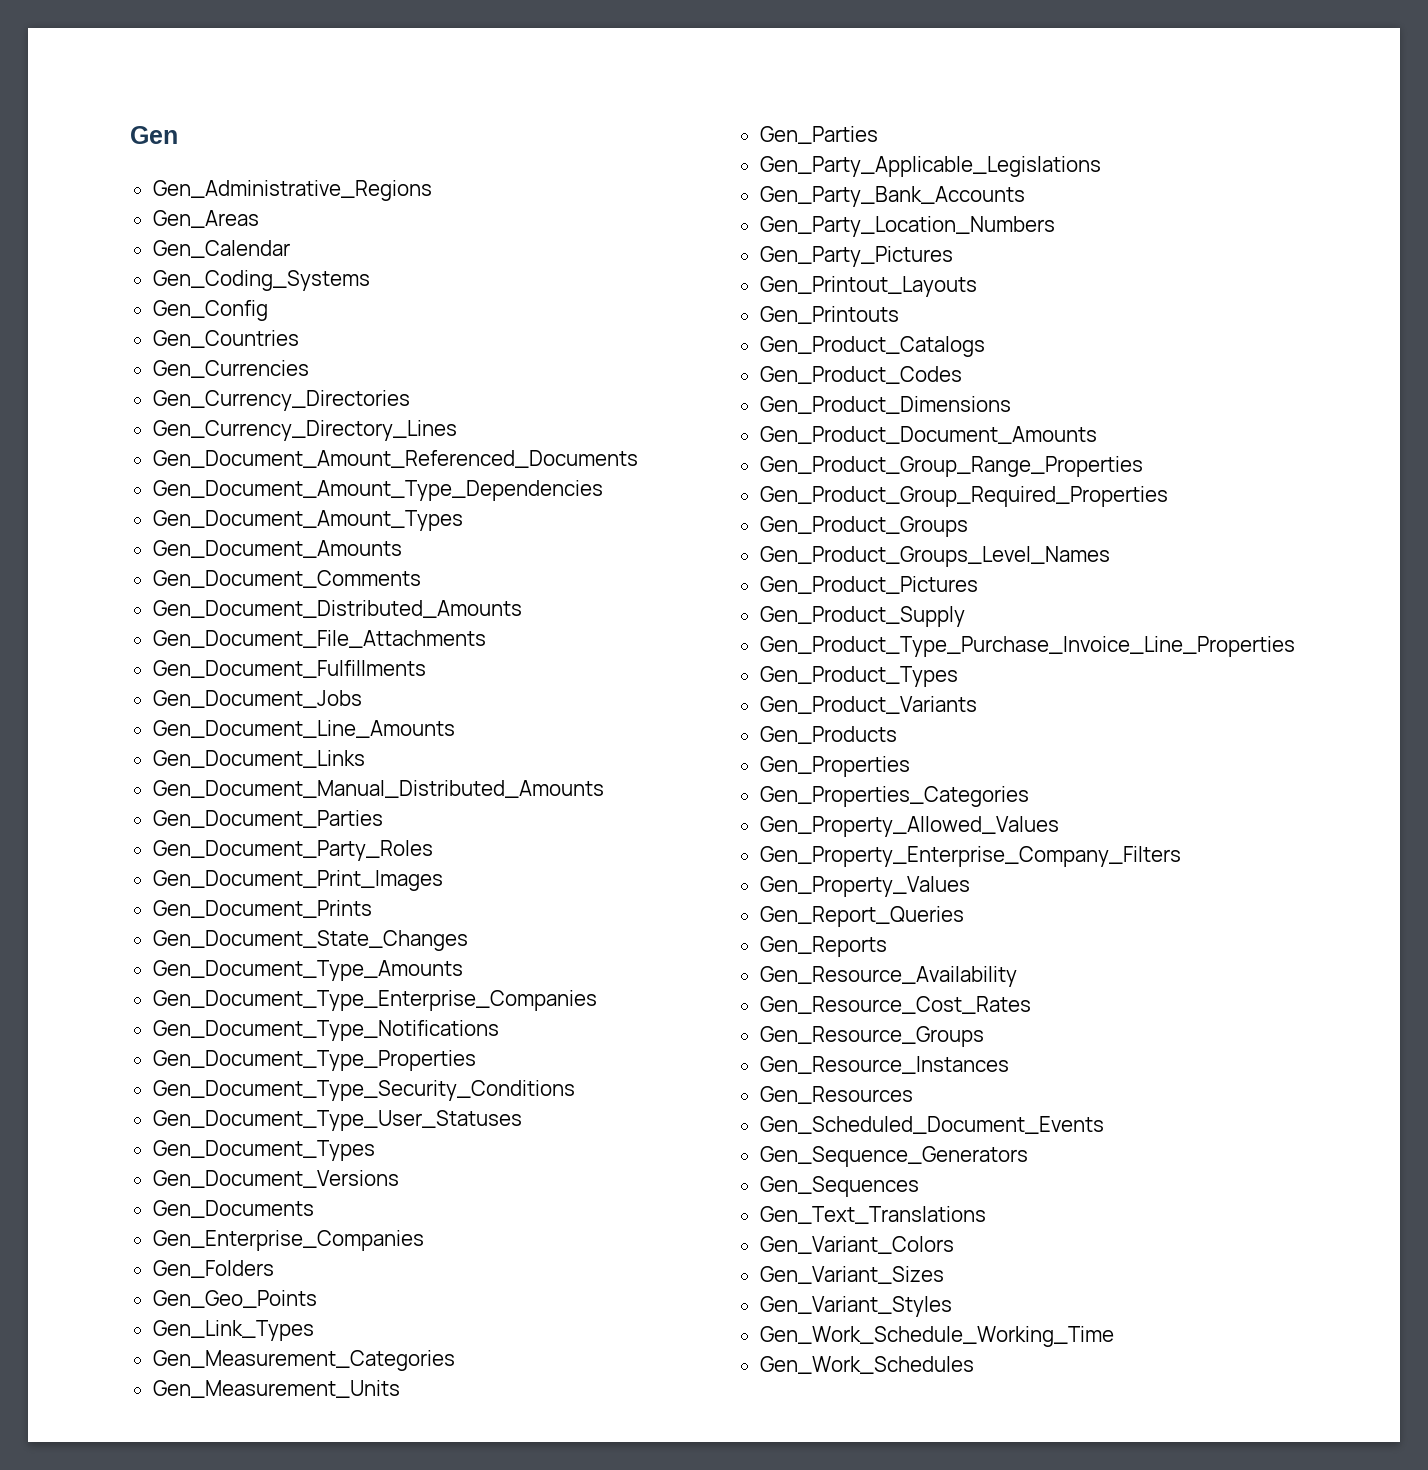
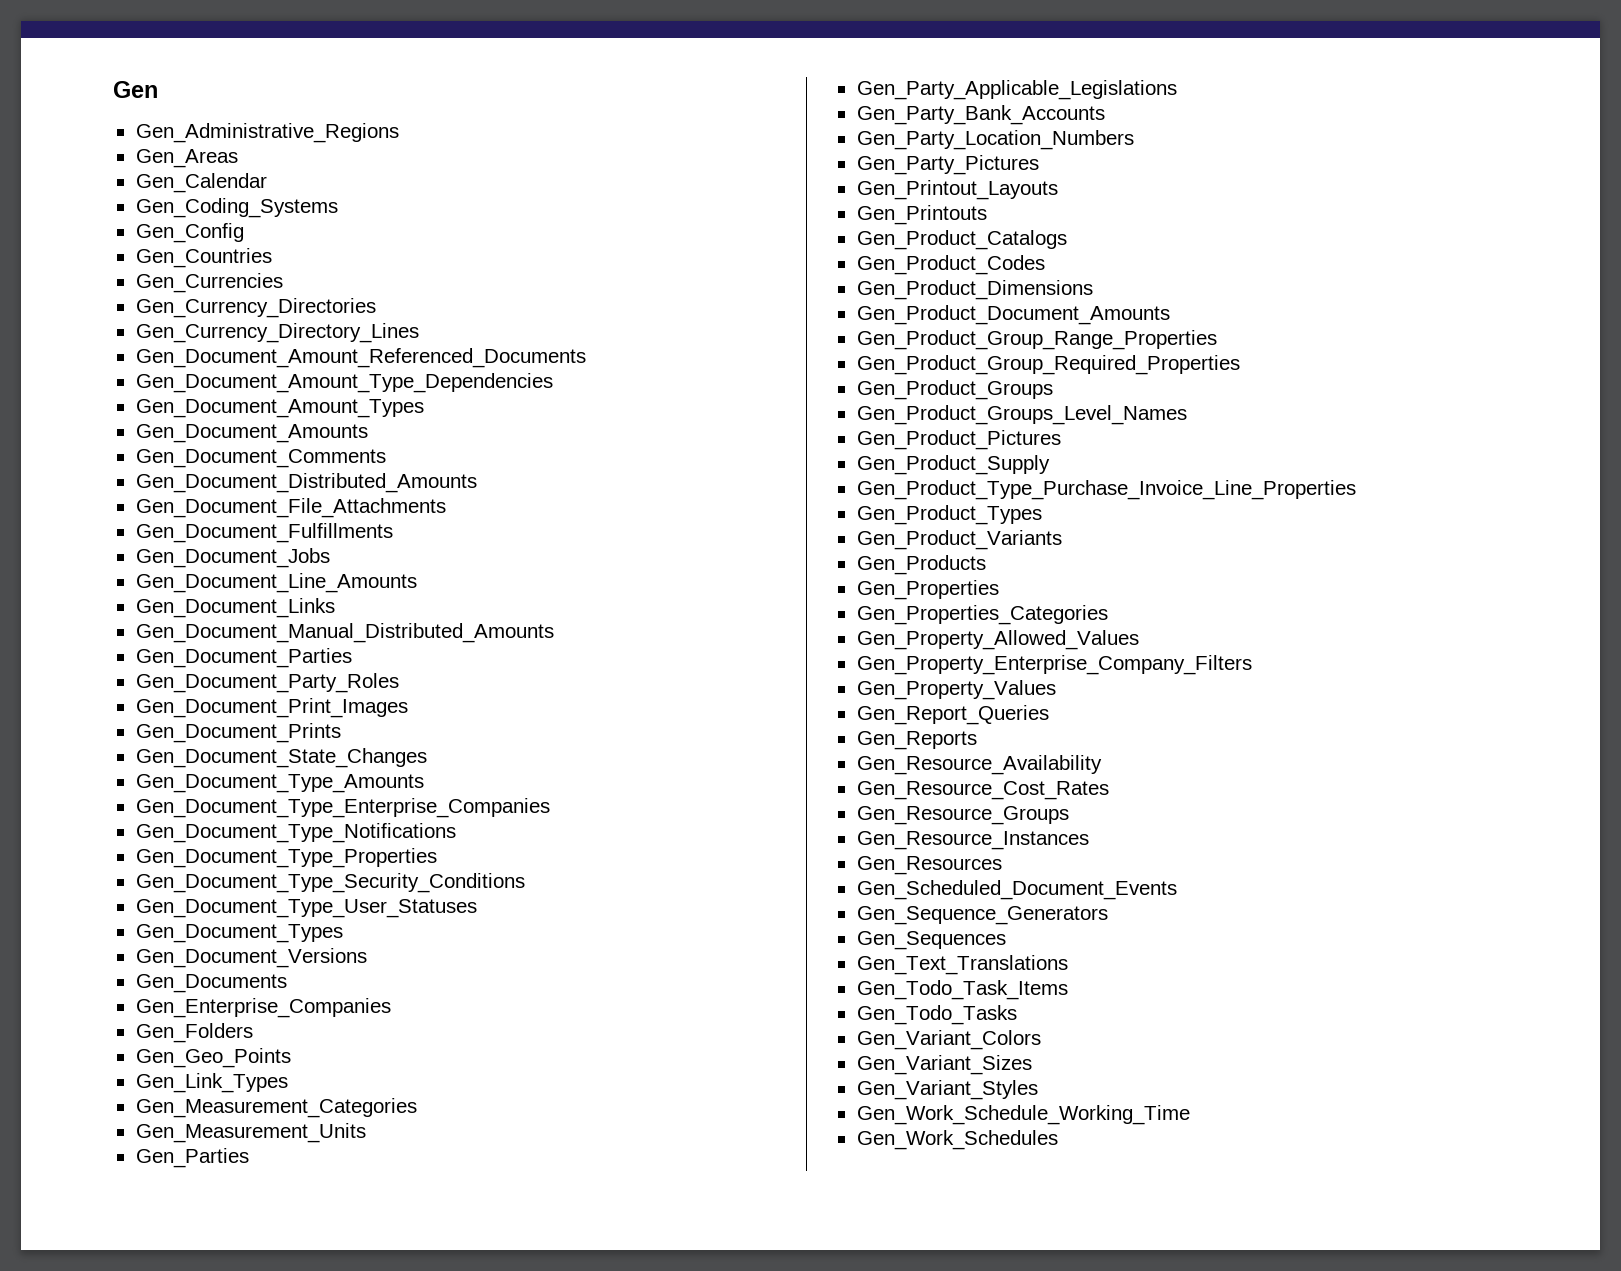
(986, 1215) none -> [856,980,1068,1000] [856,1005,1017,1025] // Gen_Todo_Task_Items // Gen_Todo_Tasks

